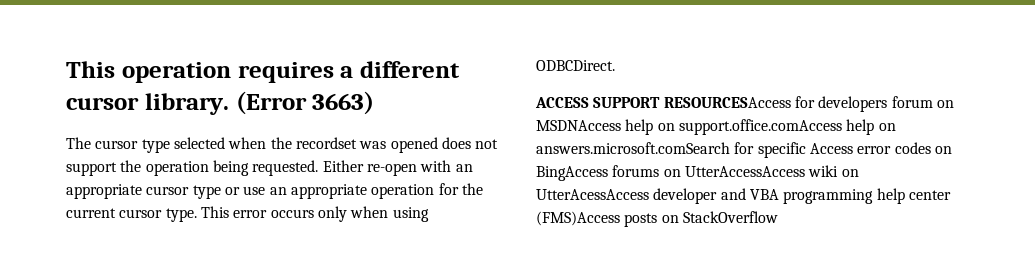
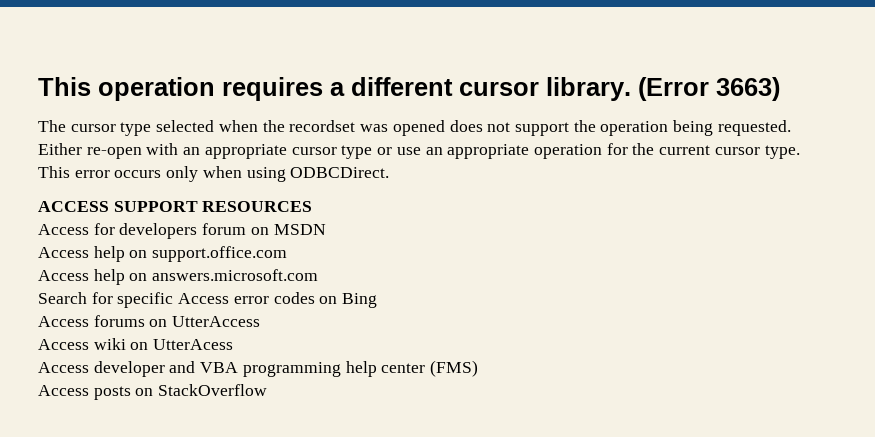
[663,97,791,108] RESOURCESAccess -> [202,201,313,212] [38,224,89,235] RESOURCES // Access
[536,119,896,135] [536,142,730,154] MSDNAccess help on support.office.comAccess help on answers.microsoft.comSearch -> [273,224,326,235] [38,246,288,262] [38,269,319,285] [38,292,87,304] MSDN // Access help on support.office.com // Access help on answers.microsoft.com // Search
[536,165,859,181] [536,189,649,200] BingAccess forums on UtterAccessAccess wiki on UtterAcessAccess -> [342,293,378,308] [38,315,261,327] [38,338,234,350] [38,362,89,373] Bing // Access forums on UtterAccess // Access wiki on UtterAcess // Access
[536,211,620,226] (FMS)Access -> [430,360,479,377] [38,385,89,396] (FMS) // Access

